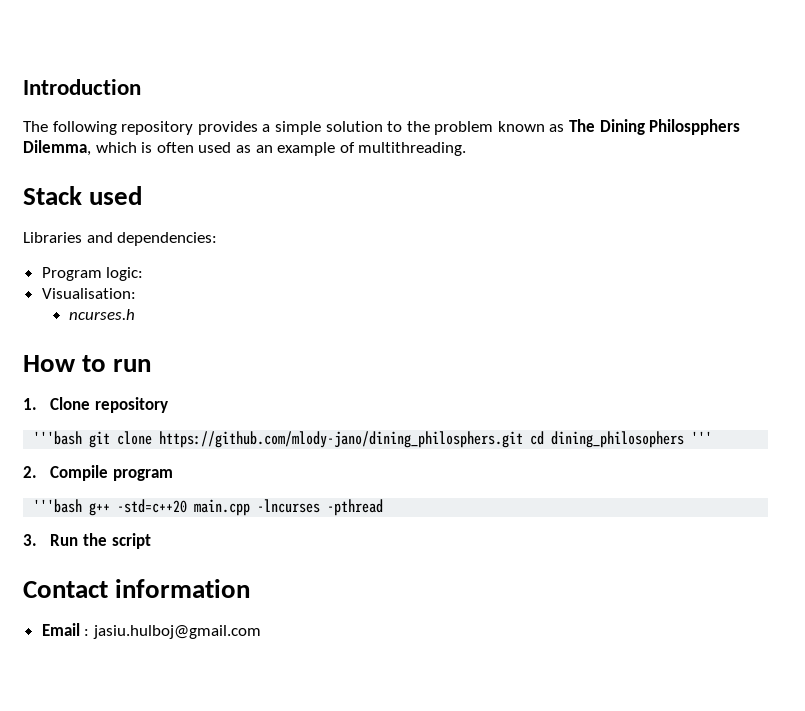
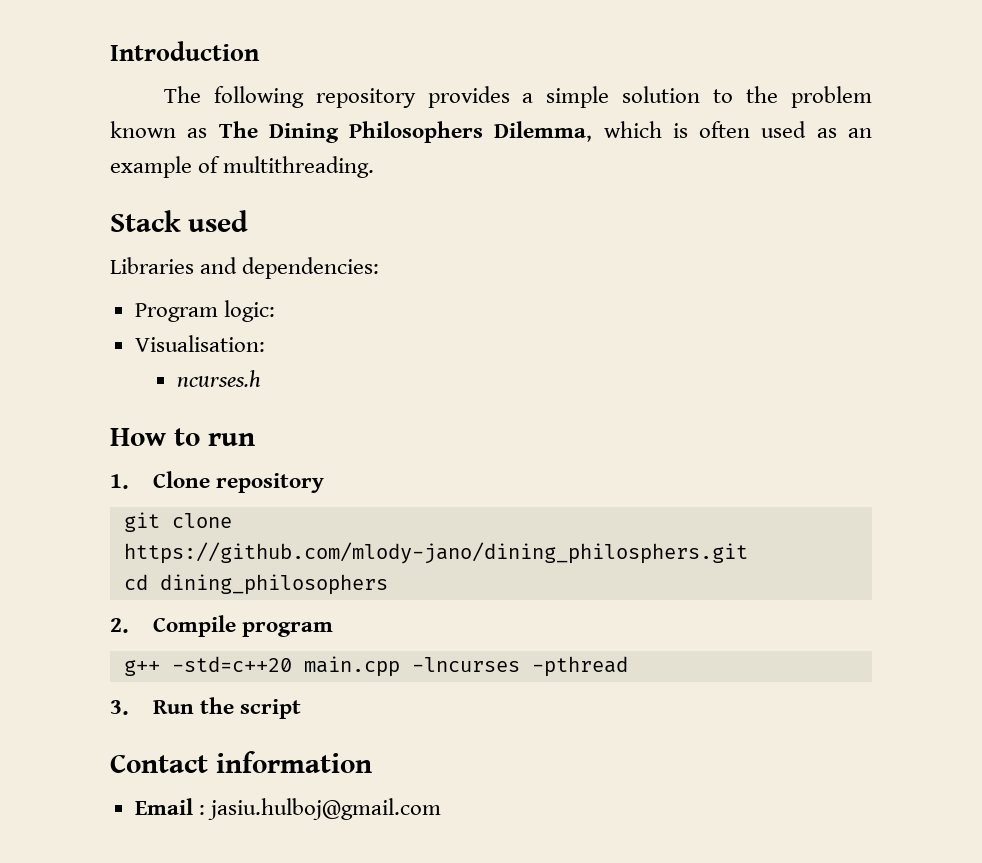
[649,119,741,135] Philospphers -> [349,121,484,143] Philosophers
[33,431,83,445] '''bash -> (324, 483) none
(524, 439) none -> (748, 553) //
[691,431,713,444] ''' -> (388, 584) none
[33,499,83,513] '''bash -> (333, 629) none

